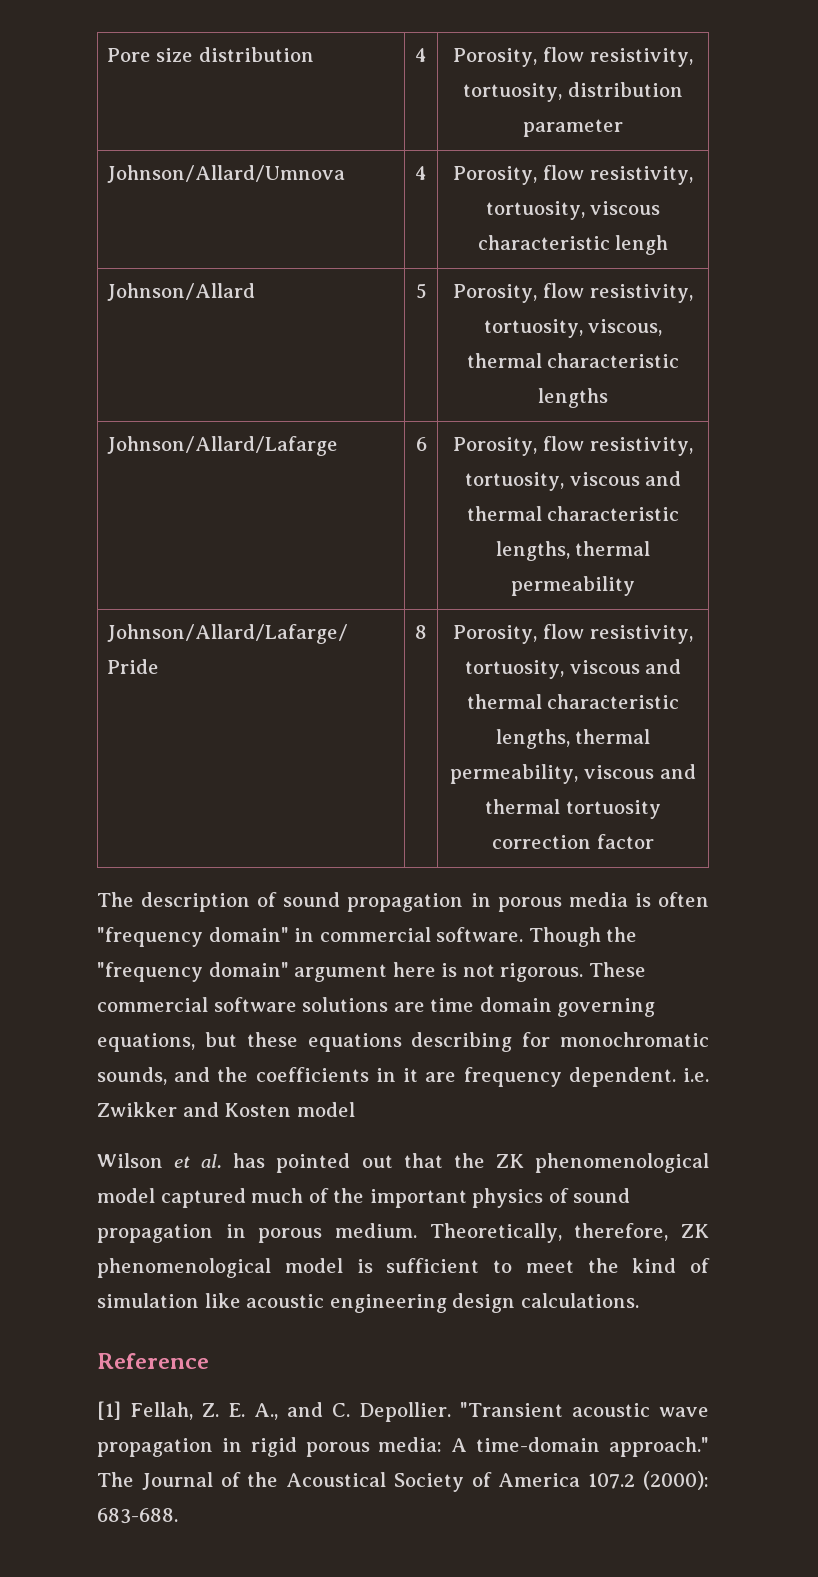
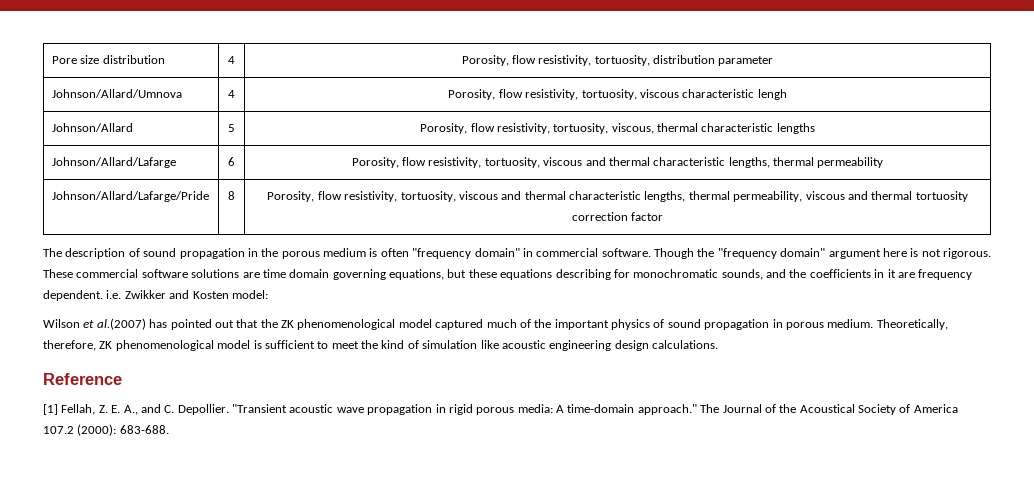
[497,892,628,912] porous media -> [261,248,366,259] the porous medium
[296,1102,355,1117] model -> [231,290,268,299] model:
[201,1154,223,1168] al. -> [96,318,146,330] al.(2007)

